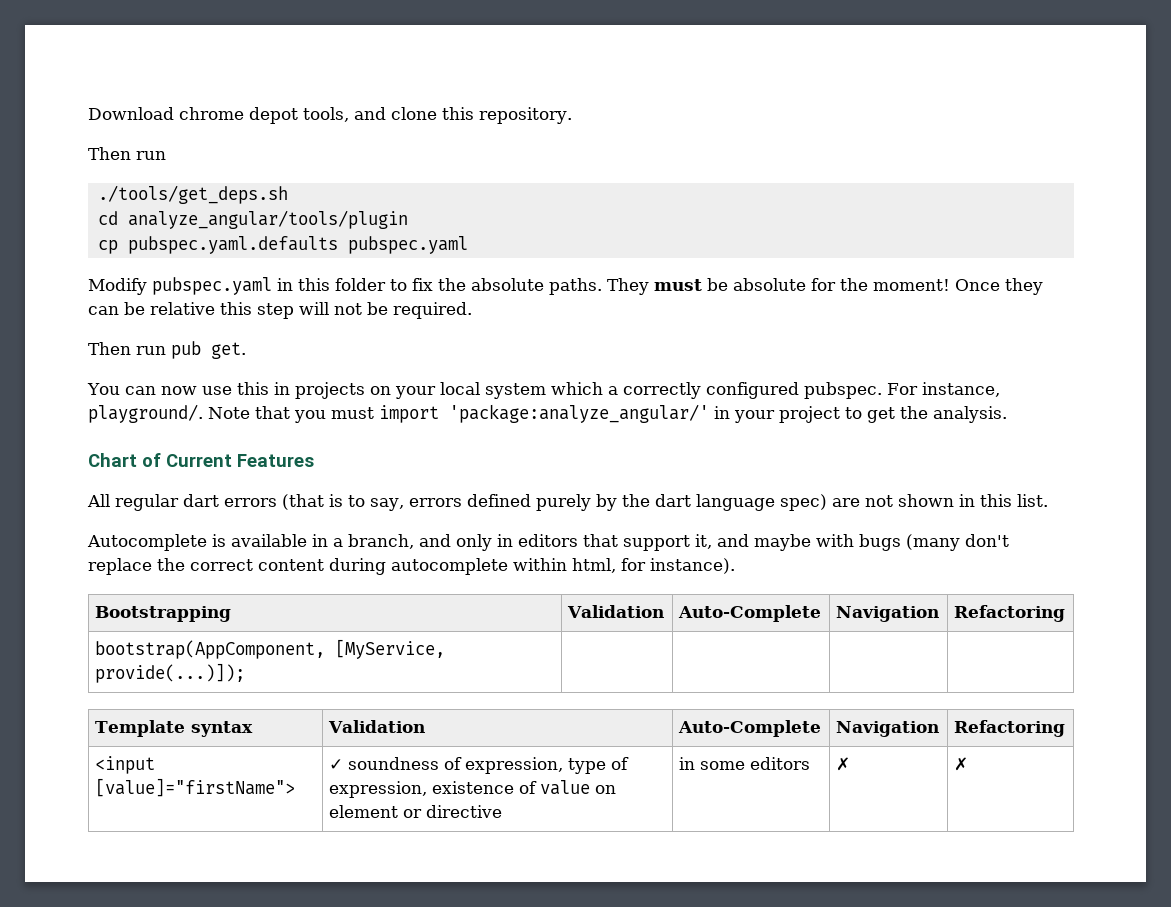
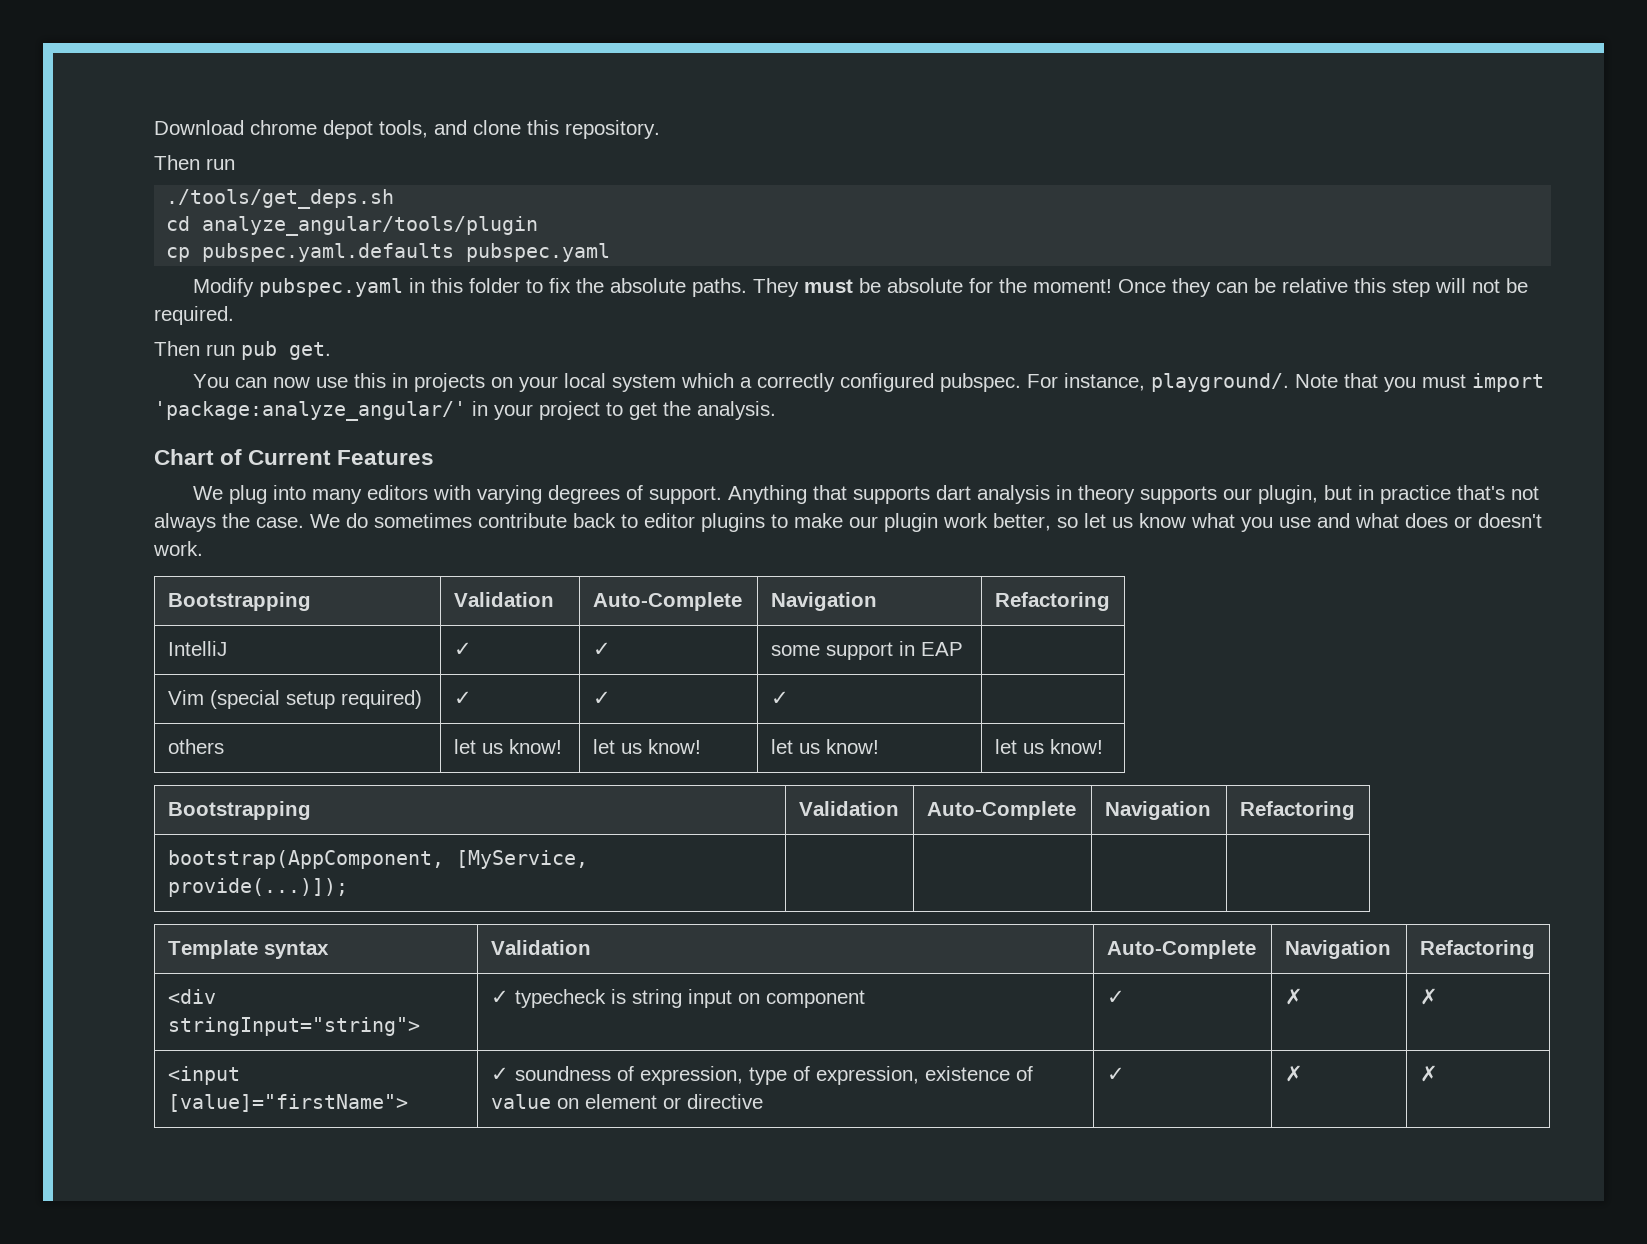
[87,494,1048,511] [87,534,1009,551] [88,558,735,575] All regular dart errors (that is to say, errors defined purely by the dart language spec) are not shown in this list. // Autocomplete is available in a branch, and only in editors that support it, and maybe with bugs (many don't replace the correct content during autocomplete within html, for instance). -> [192,485,1539,504] [154,513,1542,532] [153,541,203,556] [167,592,311,611] [453,592,554,607] [592,592,742,611] [770,592,877,611] [994,592,1110,611] [167,641,227,656] [453,642,472,656] [592,642,611,656] [770,641,963,660] [167,690,422,709] [453,691,472,705] [592,691,611,705] [770,691,789,705] [167,739,224,754] [453,739,562,754] [592,739,701,754] [770,739,879,754] [994,739,1103,754] We plug into many editors with varying degrees of support. Anything that supports dart analysis in theory supports our plugin, but in practice that's not always the case. We do sometimes contribute back to editor plugins to make our plugin work better, so let us know what you use and what does or doesn't work. // Bootstrapping | Validation | Auto-Complete | Navigation | Refactoring // IntelliJ | ✓ | ✓ | some support in EAP | // Vim (special setup required) | ✓ | ✓ | ✓ | // others | let us know! | let us know! | let us know! | let us know!
(1065, 728) none -> [167,989,216,1004] [167,1017,420,1036] [490,989,865,1008] [1106,990,1125,1004] [1284,988,1303,1005] [1419,988,1438,1005] // <div stringInput="string"> | ✓ typecheck is string input on component | ✓ | ✗ | ✗
[678,757,810,770] in some editors -> [1106,1067,1125,1081] ✓

